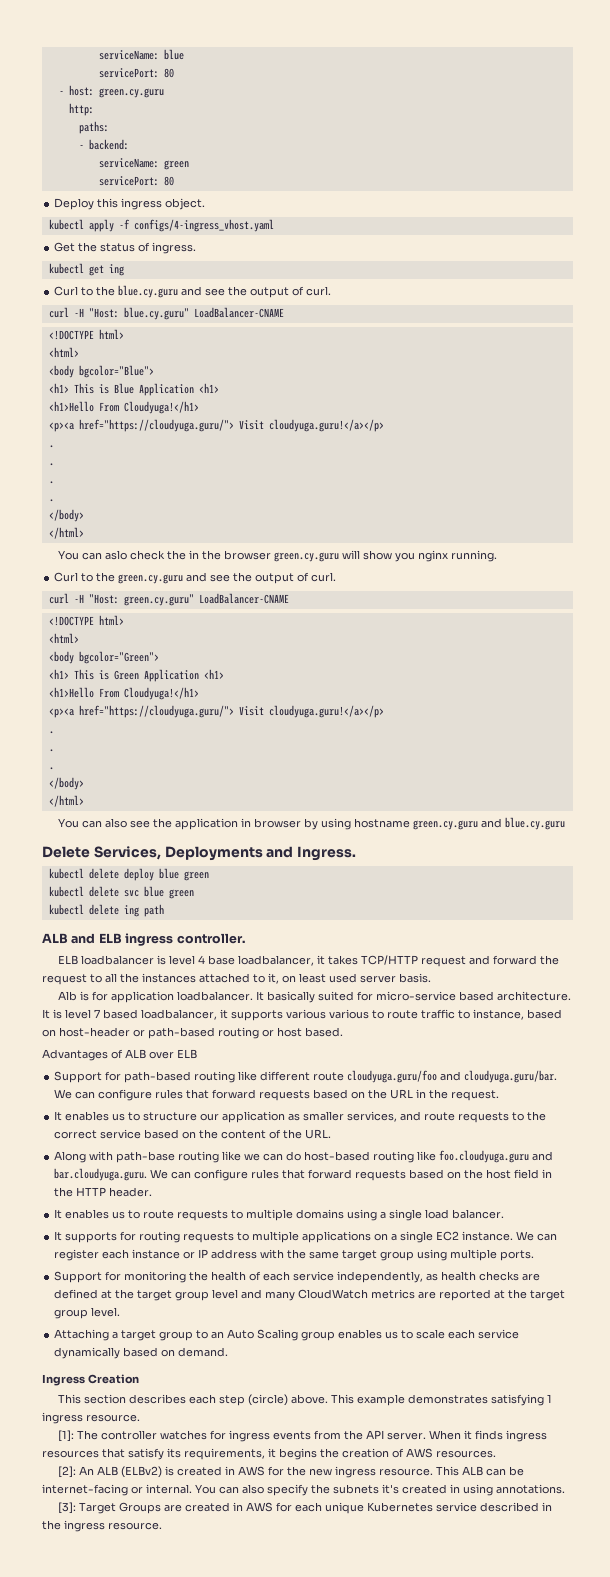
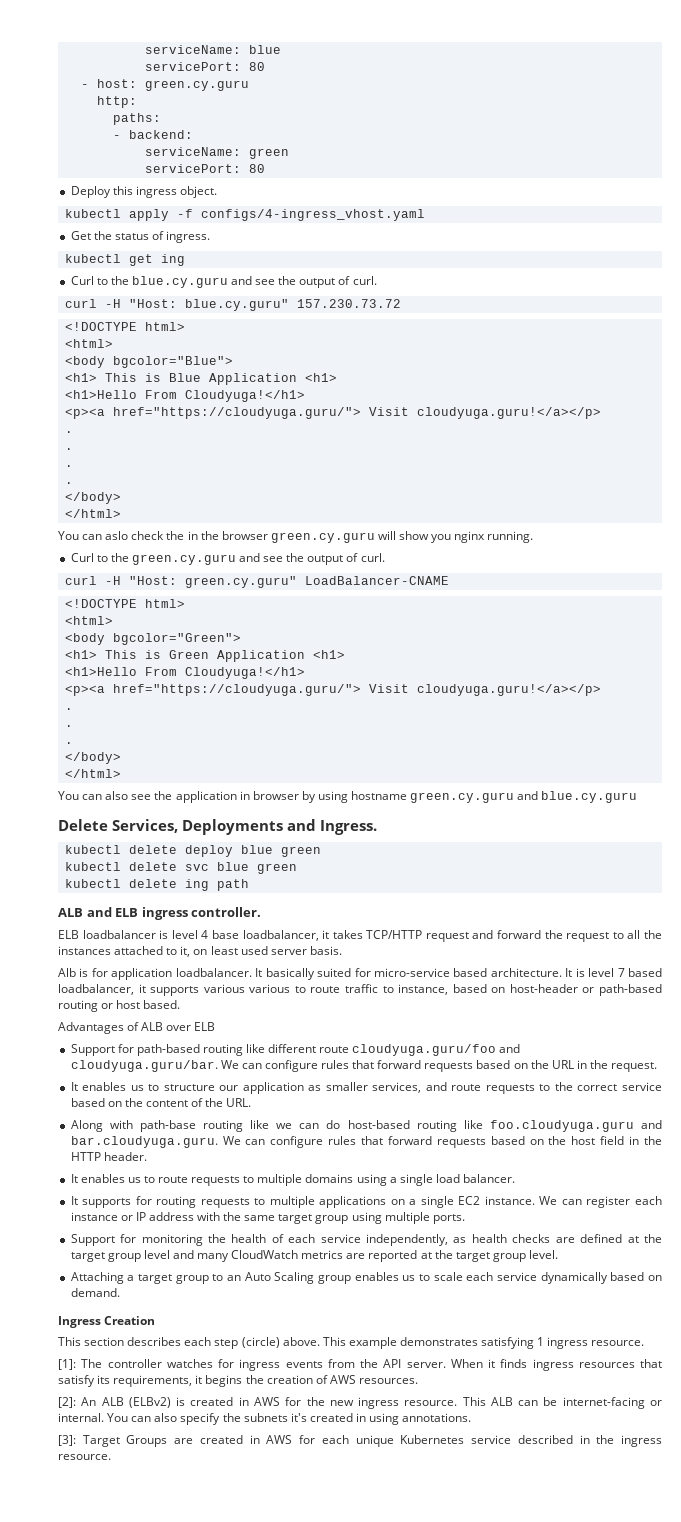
[193,307,284,318] LoadBalancer-CNAME -> [296,299,401,308] 157.230.73.72

